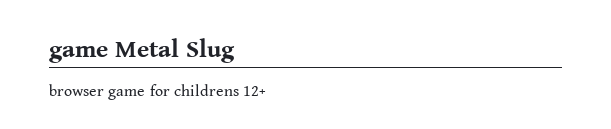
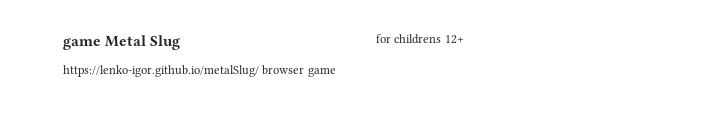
(235, 50) none -> [63,65,259,77] https://lenko-igor.github.io/metalSlug/

